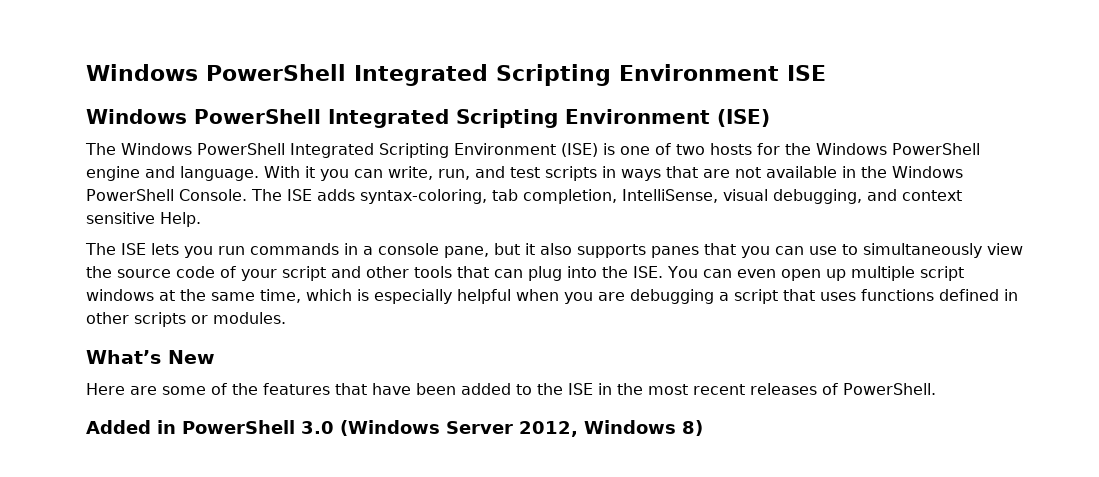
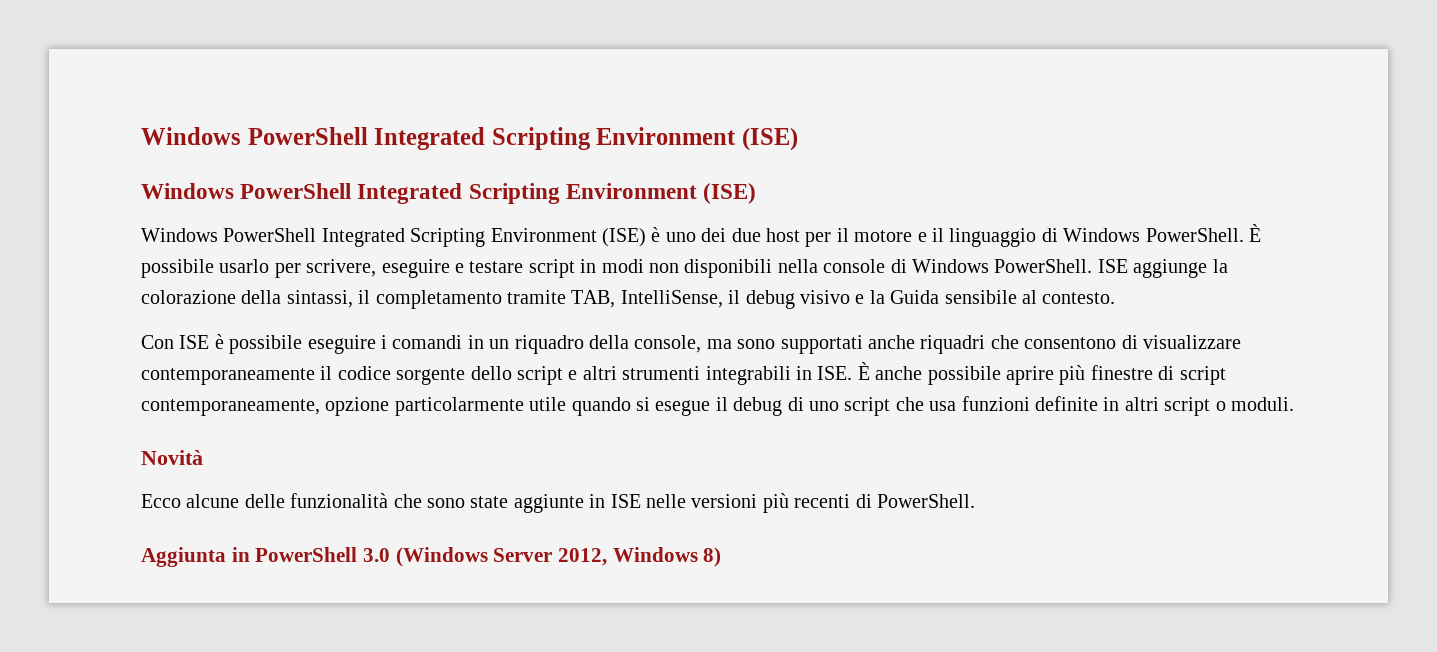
[86,64,826,86] [86,109,770,128] [85,143,980,158] [86,166,963,181] [86,189,962,204] [86,212,201,227] [85,243,1023,258] [86,266,964,281] [86,289,1018,304] [86,312,286,327] [86,350,215,364] [86,383,838,395] Windows PowerShell Integrated Scripting Environment ISE // Windows PowerShell Integrated Scripting Environment (ISE) // The Windows PowerShell Integrated Scripting Environment (ISE) is one of two hosts for the Windows PowerShell engine and language. With it you can write, run, and test scripts in ways that are not available in the Windows PowerShell Console. The ISE adds syntax-coloring, tab completion, IntelliSense, visual debugging, and context sensitive Help. // The ISE lets you run commands in a console pane, but it also supports panes that you can use to simultaneously view the source code of your script and other tools that can plug into the ISE. You can even open up multiple script windows at the same time, which is especially helpful when you are debugging a script that uses functions defined in other scripts or modules. // What’s New // Here are some of the features that have been added to the ISE in the most recent releases of -> [141,127,799,151] [141,183,757,204] [141,224,1261,247] [141,259,1228,278] [141,290,1116,309] [141,334,1241,354] [141,362,1226,385] [141,396,1294,416] [141,450,203,465] [141,493,872,513] Windows PowerShell Integrated Scripting Environment (ISE) // Windows PowerShell Integrated Scripting Environment (ISE) // Windows PowerShell Integrated Scripting Environment (ISE) è uno dei due host per il motore e il linguaggio di Windows PowerShell. È possibile usarlo per scrivere, eseguire e testare script in modi non disponibili nella console di Windows PowerShell. ISE aggiunge la colorazione della sintassi, il completamento tramite TAB, IntelliSense, il debug visivo e la Guida sensibile al contesto. // Con ISE è possibile eseguire i comandi in un riquadro della console, ma sono supportati anche riquadri che consentono di visualizzare contemporaneamente il codice sorgente dello script e altri strumenti integrabili in ISE. È anche possibile aprire più finestre di script contemporaneamente, opzione particolarmente utile quando si esegue il debug di uno script che usa funzioni definite in altri script o moduli. // Novità // Ecco alcune delle funzionalità che sono state aggiunte in ISE nelle versioni più recenti di
[86,420,151,434] Added -> [141,547,226,567] Aggiunta

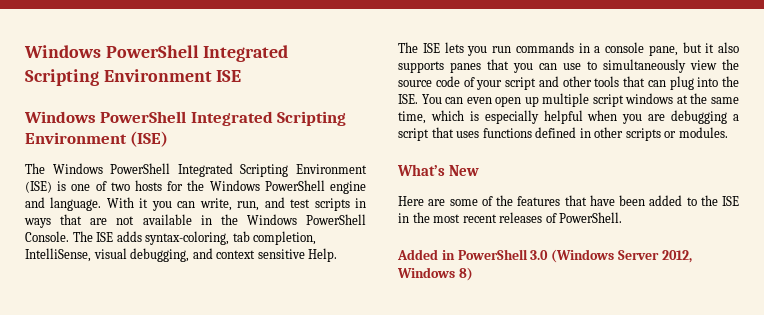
[141,127,799,151] [141,183,757,204] [141,224,1261,247] [141,259,1228,278] [141,290,1116,309] [141,334,1241,354] [141,362,1226,385] [141,396,1294,416] [141,450,203,465] [141,493,872,513] Windows PowerShell Integrated Scripting Environment (ISE) // Windows PowerShell Integrated Scripting Environment (ISE) // Windows PowerShell Integrated Scripting Environment (ISE) è uno dei due host per il motore e il linguaggio di Windows PowerShell. È possibile usarlo per scrivere, eseguire e testare script in modi non disponibili nella console di Windows PowerShell. ISE aggiunge la colorazione della sintassi, il completamento tramite TAB, IntelliSense, il debug visivo e la Guida sensibile al contesto. // Con ISE è possibile eseguire i comandi in un riquadro della console, ma sono supportati anche riquadri che consentono di visualizzare contemporaneamente il codice sorgente dello script e altri strumenti integrabili in ISE. È anche possibile aprire più finestre di script contemporaneamente, opzione particolarmente utile quando si esegue il debug di uno script che usa funzioni definite in altri script o moduli. // Novità // Ecco alcune delle funzionalità che sono state aggiunte in ISE nelle versioni più recenti di -> [24,45,289,62] [25,69,242,86] [24,111,347,126] [25,131,169,147] [25,163,367,177] [25,180,366,194] [25,197,366,211] [24,214,366,228] [25,231,317,245] [25,248,338,262] [398,42,739,56] [398,59,739,73] [398,76,739,90] [398,93,739,107] [398,110,739,124] [398,127,728,141] [397,164,480,176] [398,195,739,206] [398,212,557,223] Windows PowerShell Integrated Scripting Environment ISE // Windows PowerShell Integrated Scripting Environment (ISE) // The Windows PowerShell Integrated Scripting Environment (ISE) is one of two hosts for the Windows PowerShell engine and language. With it you can write, run, and test scripts in ways that are not available in the Windows PowerShell Console. The ISE adds syntax-coloring, tab completion, IntelliSense, visual debugging, and context sensitive Help. // The ISE lets you run commands in a console pane, but it also supports panes that you can use to simultaneously view the source code of your script and other tools that can plug into the ISE. You can even open up multiple script windows at the same time, which is especially helpful when you are debugging a script that uses functions defined in other scripts or modules. // What’s New // Here are some of the features that have been added to the ISE in the most recent releases of
[141,547,226,567] Aggiunta -> [397,249,438,260] Added

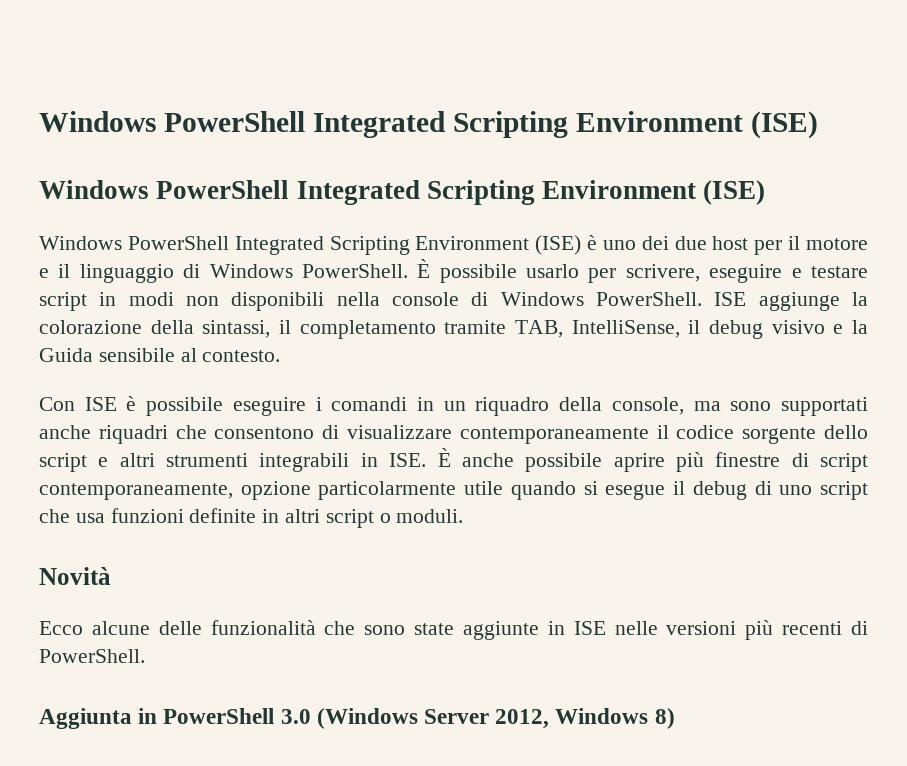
[24,45,289,62] [25,69,242,86] [24,111,347,126] [25,131,169,147] [25,163,367,177] [25,180,366,194] [25,197,366,211] [24,214,366,228] [25,231,317,245] [25,248,338,262] [398,42,739,56] [398,59,739,73] [398,76,739,90] [398,93,739,107] [398,110,739,124] [398,127,728,141] [397,164,480,176] [398,195,739,206] [398,212,557,223] Windows PowerShell Integrated Scripting Environment ISE // Windows PowerShell Integrated Scripting Environment (ISE) // The Windows PowerShell Integrated Scripting Environment (ISE) is one of two hosts for the Windows PowerShell engine and language. With it you can write, run, and test scripts in ways that are not available in the Windows PowerShell Console. The ISE adds syntax-coloring, tab completion, IntelliSense, visual debugging, and context sensitive Help. // The ISE lets you run commands in a console pane, but it also supports panes that you can use to simultaneously view the source code of your script and other tools that can plug into the ISE. You can even open up multiple script windows at the same time, which is especially helpful when you are debugging a script that uses functions defined in other scripts or modules. // What’s New // Here are some of the features that have been added to the ISE in the most recent releases of -> [39,111,818,139] [39,180,766,205] [39,235,868,255] [39,259,868,283] [39,292,868,311] [39,320,868,339] [39,348,281,362] [39,396,868,416] [39,425,868,444] [39,448,868,472] [39,481,869,500] [39,508,464,528] [39,567,111,585] [39,620,868,640] Windows PowerShell Integrated Scripting Environment (ISE) // Windows PowerShell Integrated Scripting Environment (ISE) // Windows PowerShell Integrated Scripting Environment (ISE) è uno dei due host per il motore e il linguaggio di Windows PowerShell. È possibile usarlo per scrivere, eseguire e testare script in modi non disponibili nella console di Windows PowerShell. ISE aggiunge la colorazione della sintassi, il completamento tramite TAB, IntelliSense, il debug visivo e la Guida sensibile al contesto. // Con ISE è possibile eseguire i comandi in un riquadro della console, ma sono supportati anche riquadri che consentono di visualizzare contemporaneamente il codice sorgente dello script e altri strumenti integrabili in ISE. È anche possibile aprire più finestre di script contemporaneamente, opzione particolarmente utile quando si esegue il debug di uno script che usa funzioni definite in altri script o moduli. // Novità // Ecco alcune delle funzionalità che sono state aggiunte in ISE nelle versioni più recenti di
[397,249,438,260] Added -> [39,708,132,729] Aggiunta

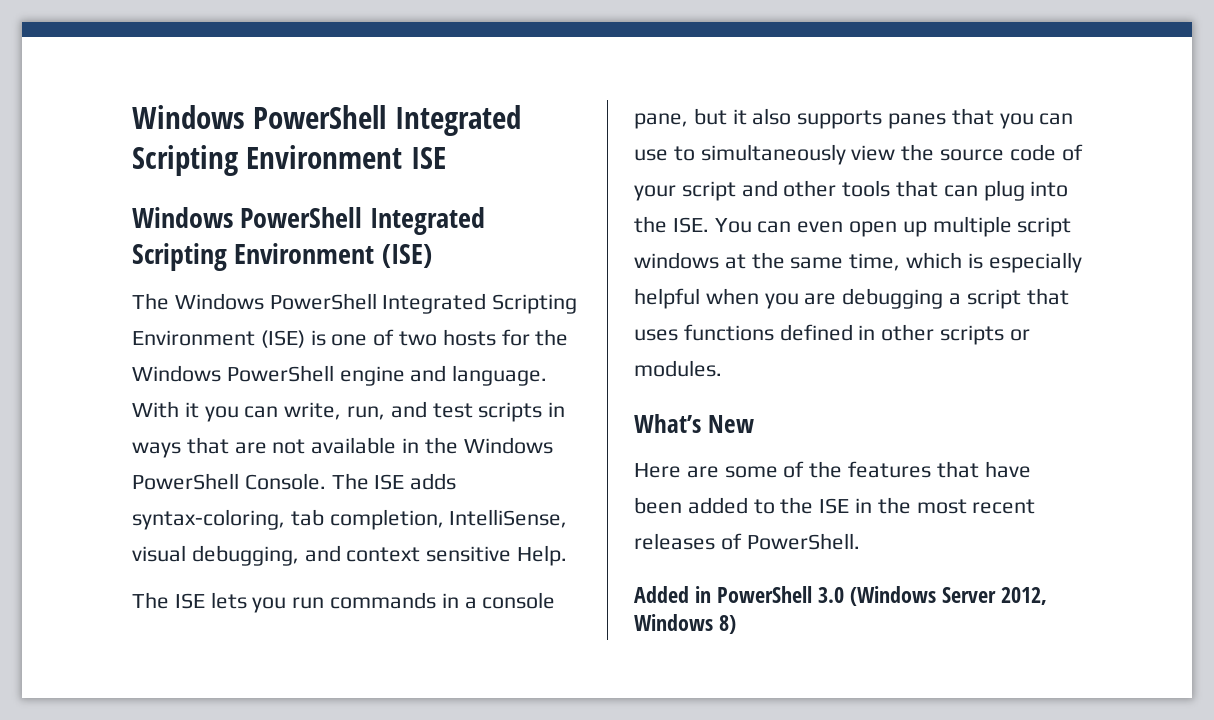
[39,111,818,139] [39,180,766,205] [39,235,868,255] [39,259,868,283] [39,292,868,311] [39,320,868,339] [39,348,281,362] [39,396,868,416] [39,425,868,444] [39,448,868,472] [39,481,869,500] [39,508,464,528] [39,567,111,585] [39,620,868,640] Windows PowerShell Integrated Scripting Environment (ISE) // Windows PowerShell Integrated Scripting Environment (ISE) // Windows PowerShell Integrated Scripting Environment (ISE) è uno dei due host per il motore e il linguaggio di Windows PowerShell. È possibile usarlo per scrivere, eseguire e testare script in modi non disponibili nella console di Windows PowerShell. ISE aggiunge la colorazione della sintassi, il completamento tramite TAB, IntelliSense, il debug visivo e la Guida sensibile al contesto. // Con ISE è possibile eseguire i comandi in un riquadro della console, ma sono supportati anche riquadri che consentono di visualizzare contemporaneamente il codice sorgente dello script e altri strumenti integrabili in ISE. È anche possibile aprire più finestre di script contemporaneamente, opzione particolarmente utile quando si esegue il debug di uno script che usa funzioni definite in altri script o moduli. // Novità // Ecco alcune delle funzionalità che sono state aggiunte in ISE nelle versioni più recenti di -> [132,105,521,136] [132,145,446,176] [132,207,485,235] [132,243,432,271] [132,293,578,314] [132,329,569,348] [132,365,548,386] [132,401,566,422] [132,437,553,458] [132,473,457,490] [132,509,568,530] [132,545,568,566] [132,592,556,613] [634,108,1074,129] [634,144,1083,165] [634,180,1069,201] [634,216,1072,237] [634,252,1082,273] [634,288,1069,309] [634,324,1030,345] [634,360,722,377] [634,414,754,433] [634,461,1031,478] [634,497,1036,514] [634,533,742,550] Windows PowerShell Integrated Scripting Environment ISE // Windows PowerShell Integrated Scripting Environment (ISE) // The Windows PowerShell Integrated Scripting Environment (ISE) is one of two hosts for the Windows PowerShell engine and language. With it you can write, run, and test scripts in ways that are not available in the Windows PowerShell Console. The ISE adds syntax-coloring, tab completion, IntelliSense, visual debugging, and context sensitive Help. // The ISE lets you run commands in a console pane, but it also supports panes that you can use to simultaneously view the source code of your script and other tools that can plug into the ISE. You can even open up multiple script windows at the same time, which is especially helpful when you are debugging a script that uses functions defined in other scripts or modules. // What’s New // Here are some of the features that have been added to the ISE in the most recent releases of
[39,708,132,729] Aggiunta -> [634,586,689,603] Added

